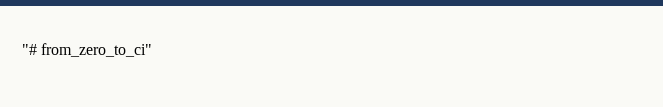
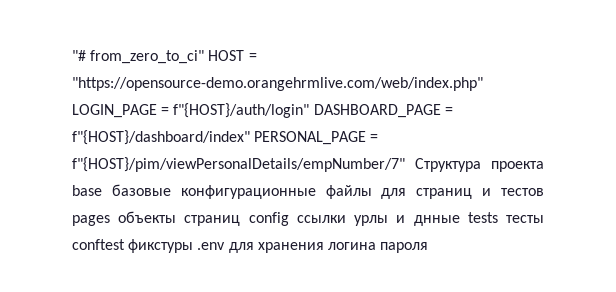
(153, 50) none -> [208,50,257,61] [72,77,483,91] [72,103,453,118] [72,130,379,145] [72,157,544,172] [72,184,544,199] [72,211,544,226] [72,239,429,253] HOST = "https://opensource-demo.orangehrmlive.com/web/index.php" LOGIN_PAGE = f"{HOST}/auth/login" DASHBOARD_PAGE = f"{HOST}/dashboard/index" PERSONAL_PAGE = f"{HOST}/pim/viewPersonalDetails/empNumber/7" Структура проекта base базовые конфигурационные файлы для страниц и тестов pages объекты страниц config ссылки урлы и днные tests тесты conftest фикстуры .env для хранения логина пароля

